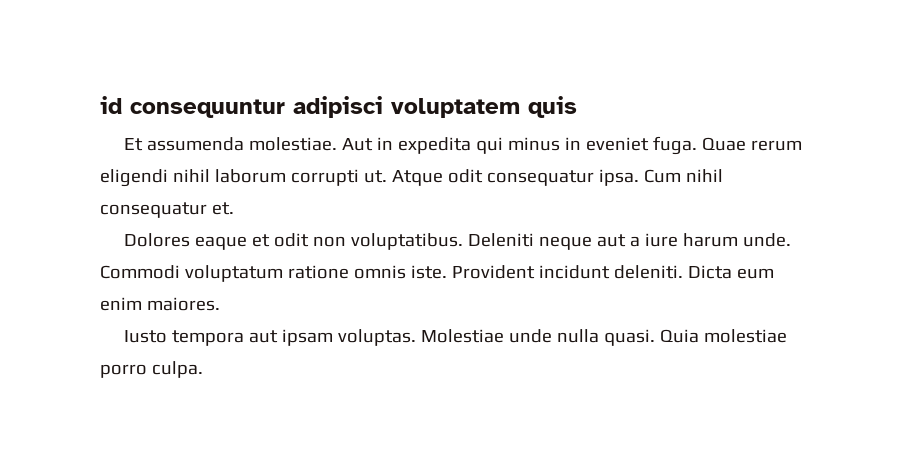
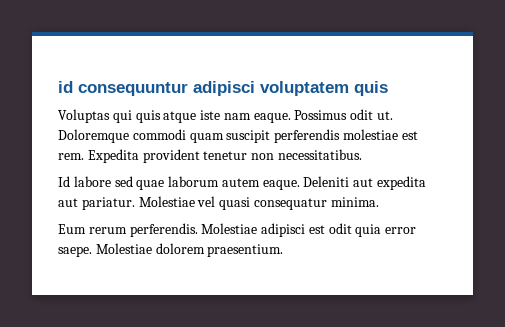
[124,136,803,155] [100,169,723,187] [100,202,234,218] [124,233,792,250] [100,265,774,282] [100,297,220,311] [124,329,788,346] [100,361,203,378] Et assumenda molestiae. Aut in expedita qui minus in eveniet fuga. Quae rerum eligendi nihil laborum corrupti ut. Atque odit consequatur ipsa. Cum nihil consequatur et. // Dolores eaque et odit non voluptatibus. Deleniti neque aut a iure harum unde. Commodi voluptatum ratione omnis iste. Provident incidunt deleniti. Dicta eum enim maiores. // Iusto tempora aut ipsam voluptas. Molestiae unde nulla quasi. Quia molestiae porro culpa. -> [58,109,394,123] [58,129,418,143] [58,149,362,163] [58,176,427,190] [58,196,379,210] [58,223,417,237] [58,243,284,257] Voluptas qui quis atque iste nam eaque. Possimus odit ut. Doloremque commodi quam suscipit perferendis molestiae est rem. Expedita provident tenetur non necessitatibus. // Id labore sed quae laborum autem eaque. Deleniti aut expedita aut pariatur. Molestiae vel quasi consequatur minima. // Eum rerum perferendis. Molestiae adipisci est odit quia error saepe. Molestiae dolorem praesentium.

